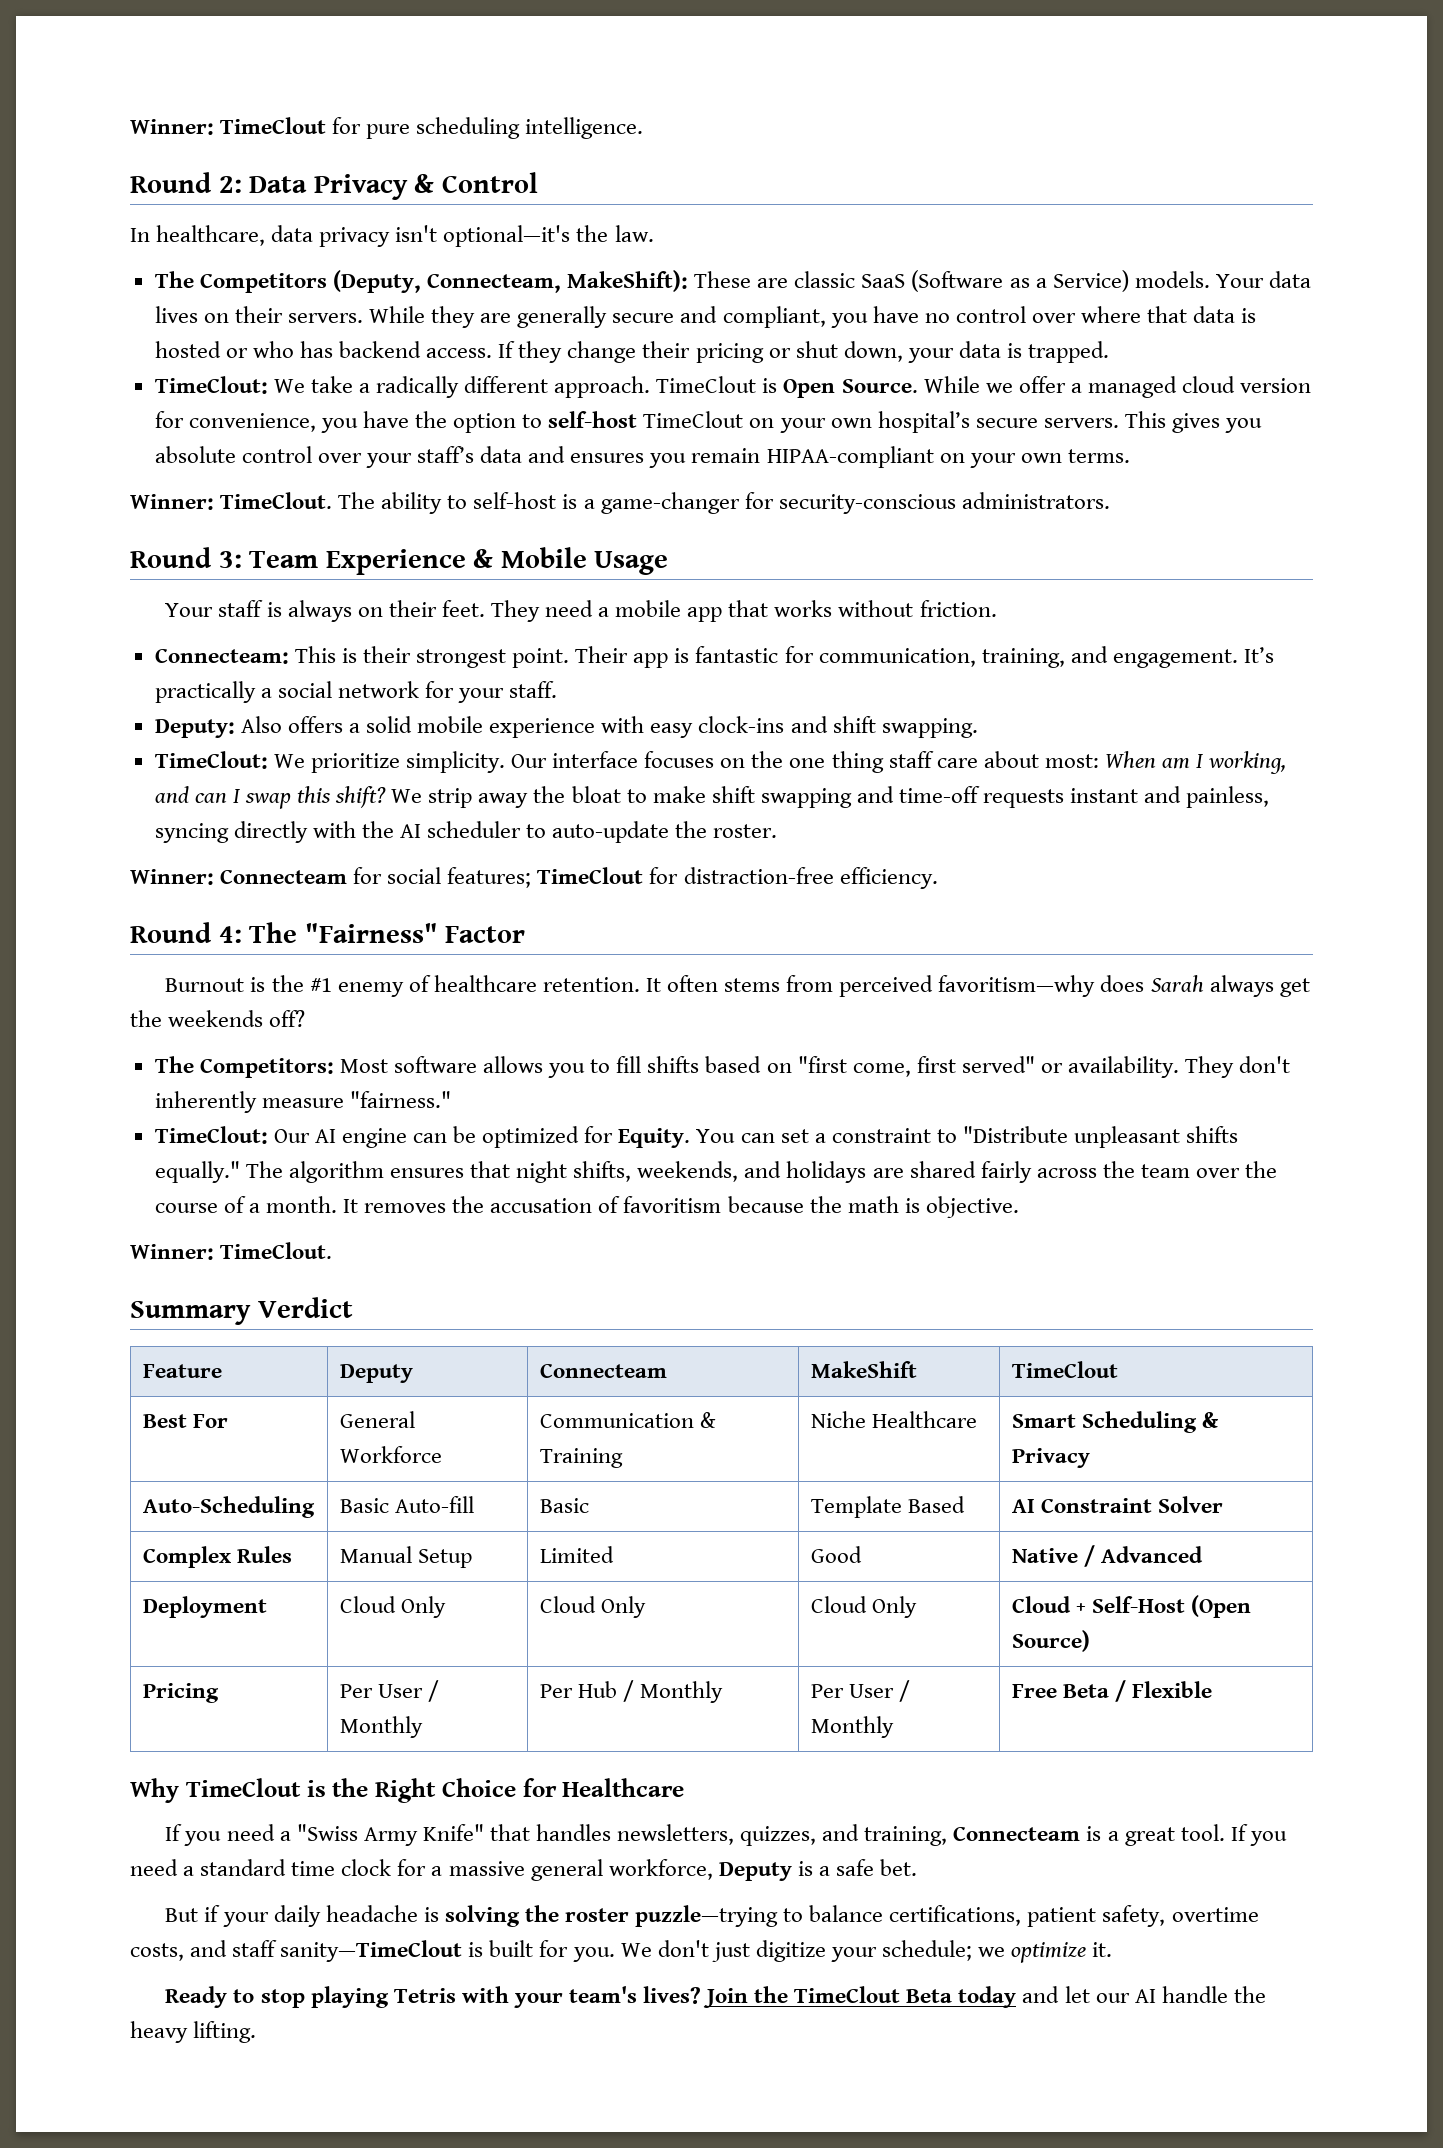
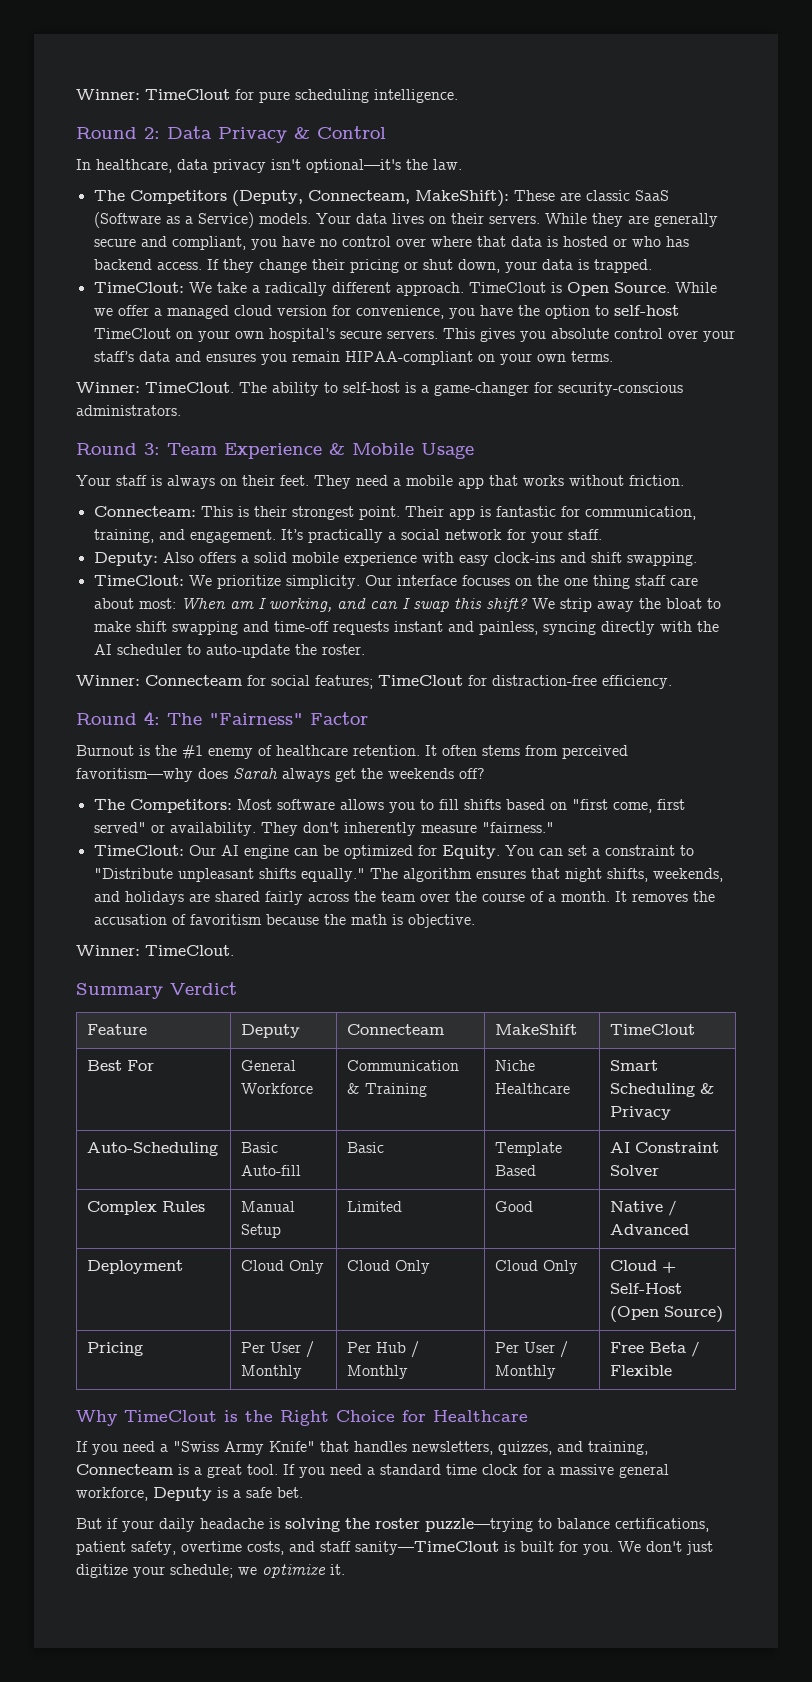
[165,1986,1266,2008] [130,2021,257,2043] // Ready to stop playing Tetris with your team's lives? Join the TimeClout Beta today and let our AI handle the heavy lifting. -> (345, 1569) none

